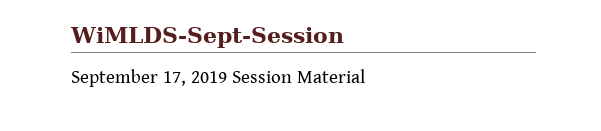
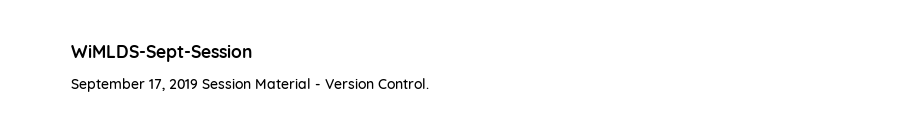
(365, 76) none -> [315,78,429,89] - Version Control.

